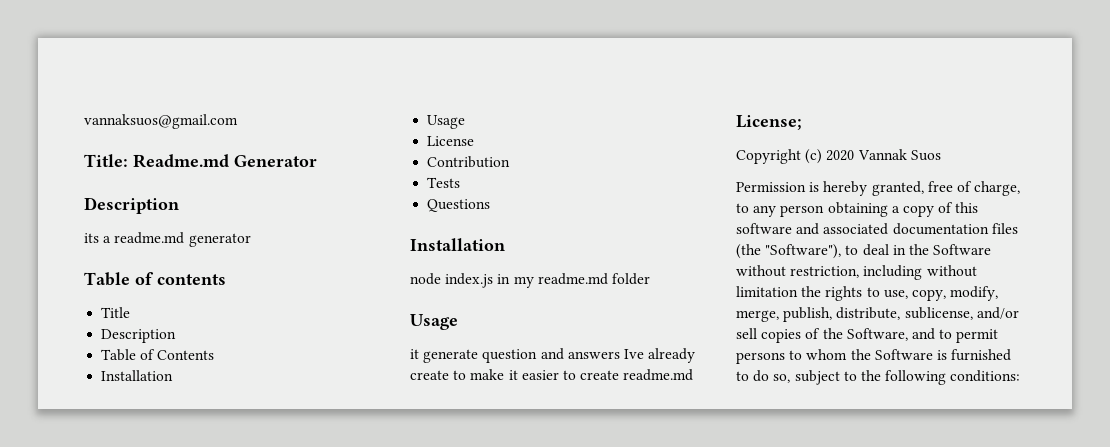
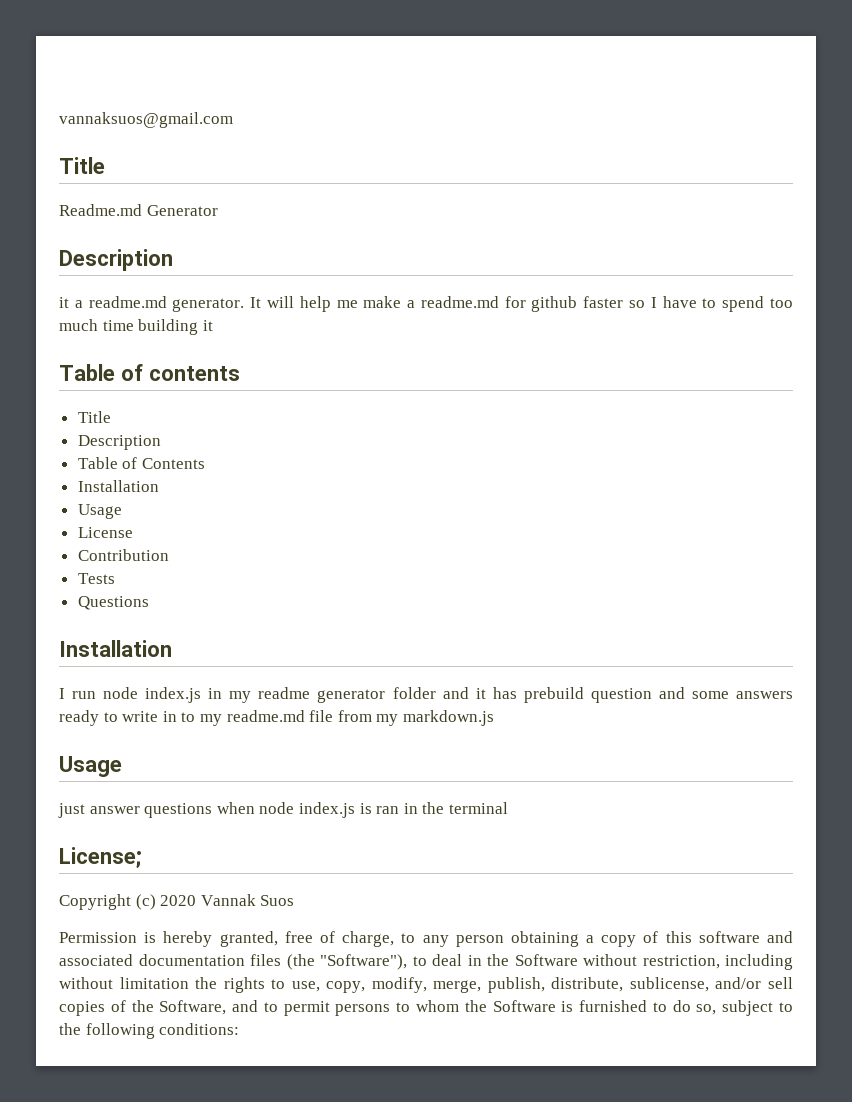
[84,154,128,167] Title: -> [59,157,105,174] Title //
[84,232,251,247] its a readme.md generator -> [59,296,793,312] [59,319,213,335] it a readme.md generator. It will help me make a readme.md for github faster so I have to spend too much time building it
(505, 244) none -> [59,688,97,699] I run
[537,273,650,285] [410,314,458,330] [410,348,696,363] [410,369,694,381] readme.md folder // Usage // it generate question and answers Ive already create to make it easier to create readme.md -> [258,687,793,703] [59,710,494,726] [59,756,122,777] [58,802,508,818] readme generator folder and it has prebuild question and some answers ready to write in to my readme.md file from my markdown.js // Usage // just answer questions when node index.js is ran in the terminal

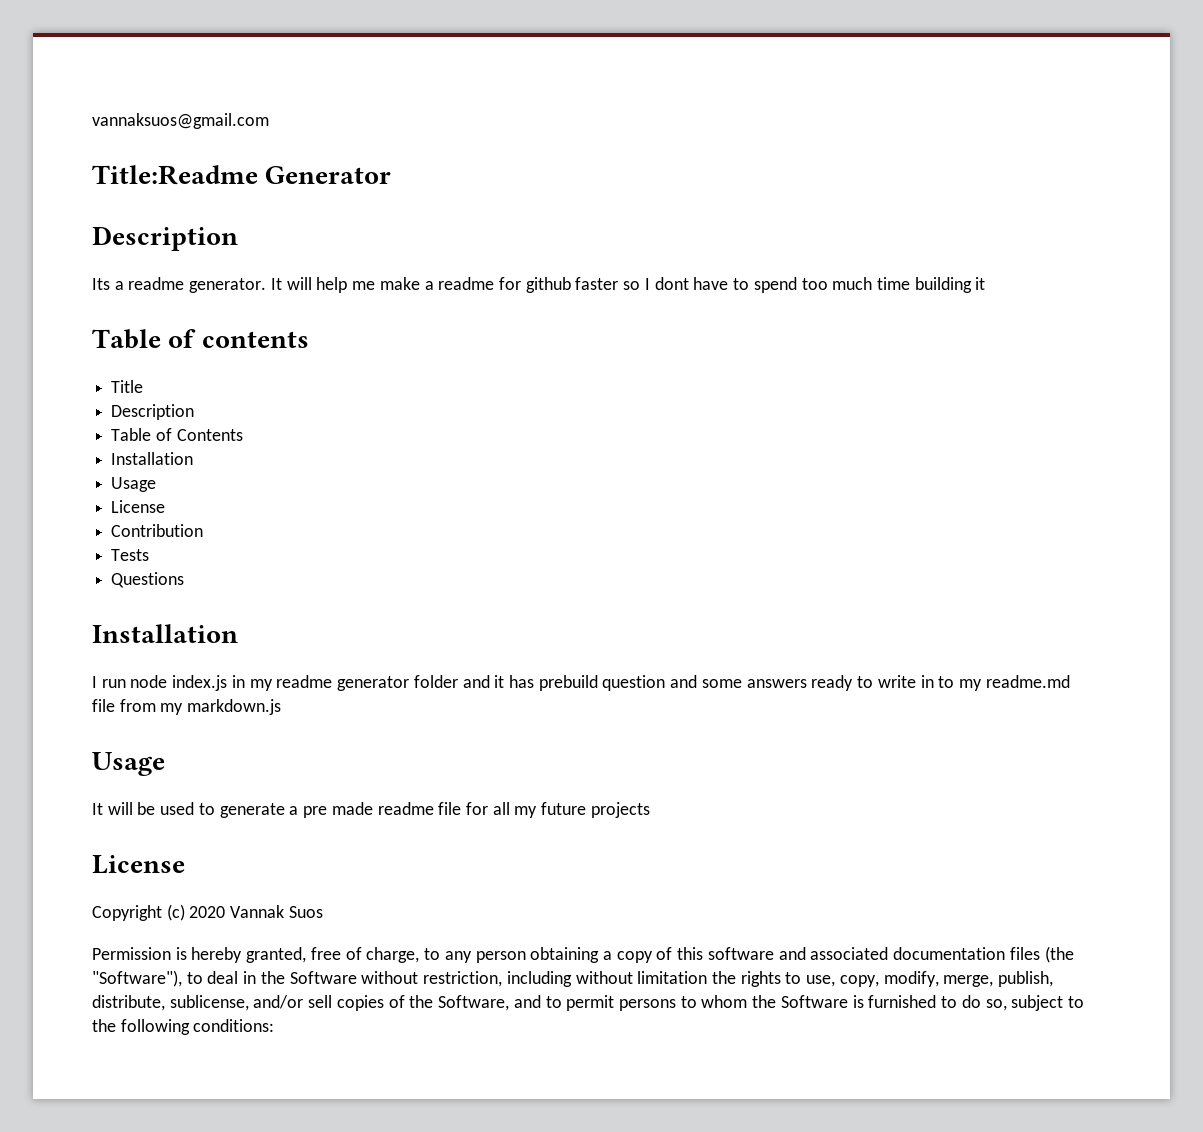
[59,157,105,174] [59,204,142,216] Title // Readme.md -> [92,165,258,185] Title:Readme
[59,296,167,308] it a readme.md -> [92,277,185,290] Its a readme
[420,296,499,308] readme.md -> [438,277,495,290] readme
(657, 302) none -> [654,277,689,290] dont
[58,802,508,818] [59,847,142,869] just answer questions when node index.js is ran in the terminal // License; -> [92,802,650,818] [92,855,185,874] It will be used to generate a pre made readme file for all my future projects // License

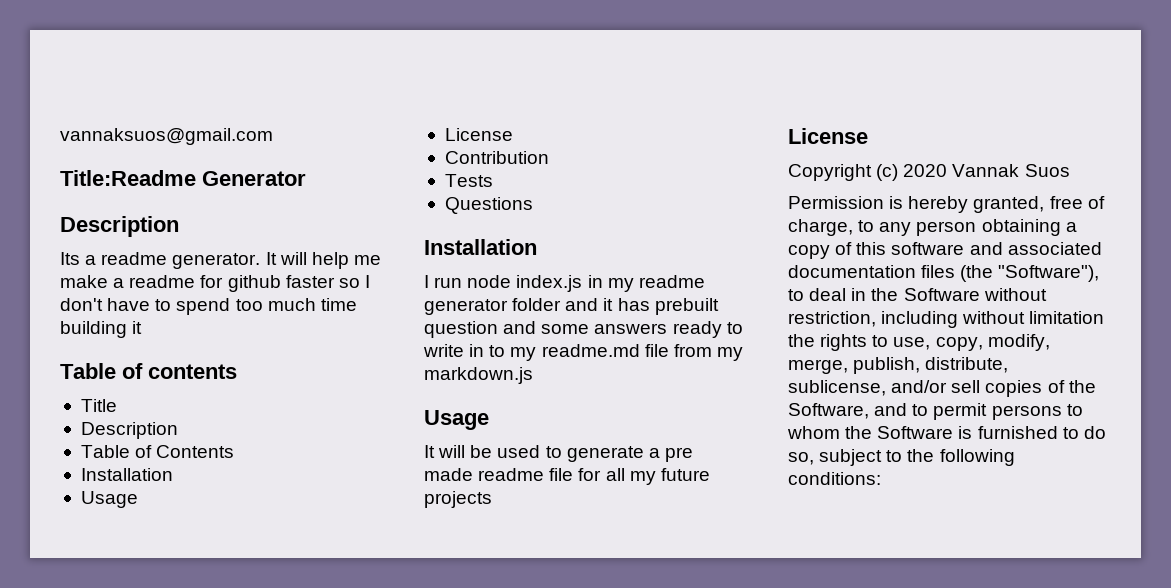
[654,277,689,290] dont -> [60,298,103,311] don't
[538,675,598,691] prebuild -> [654,298,719,315] prebuilt

